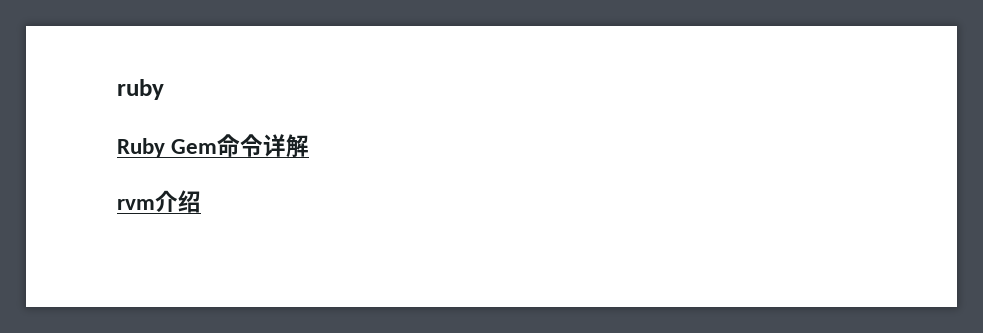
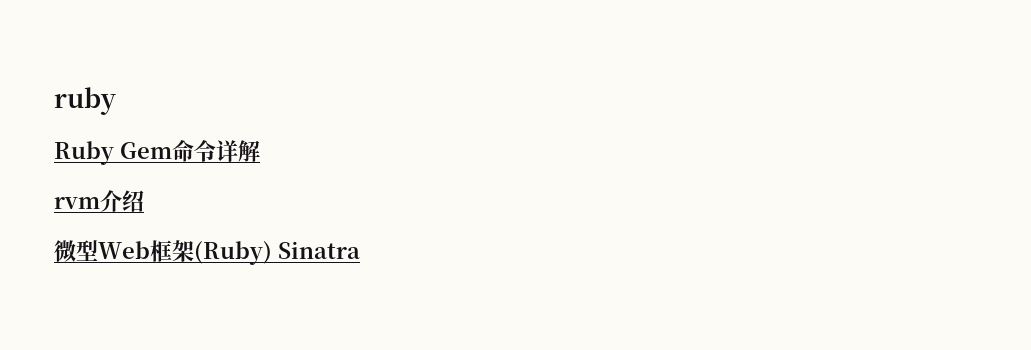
(201, 201) none -> [54,240,360,265] // 微型Web框架(Ruby) Sinatra

